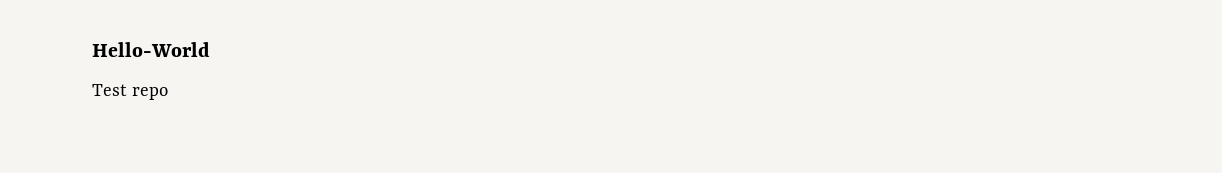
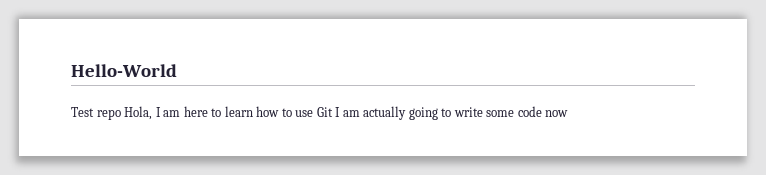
(169, 93) none -> [124,106,569,120] Hola, I am here to learn how to use Git I am actually going to write some code now

